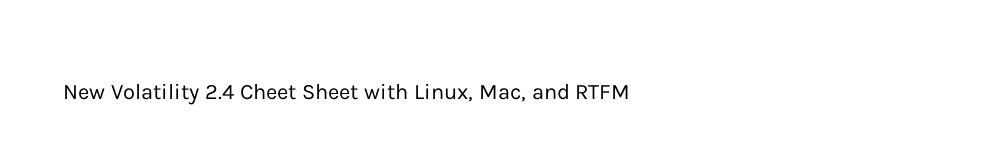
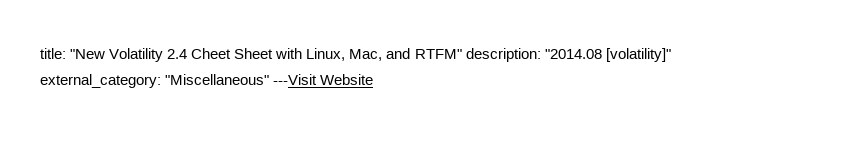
[63,85,105,100] New -> [40,48,106,59] title: "New
[575,85,631,99] RTFM -> [414,48,671,62] [40,74,374,88] RTFM" description: "2014.08 [volatility]" external_category: "Miscellaneous" ---Visit Website

